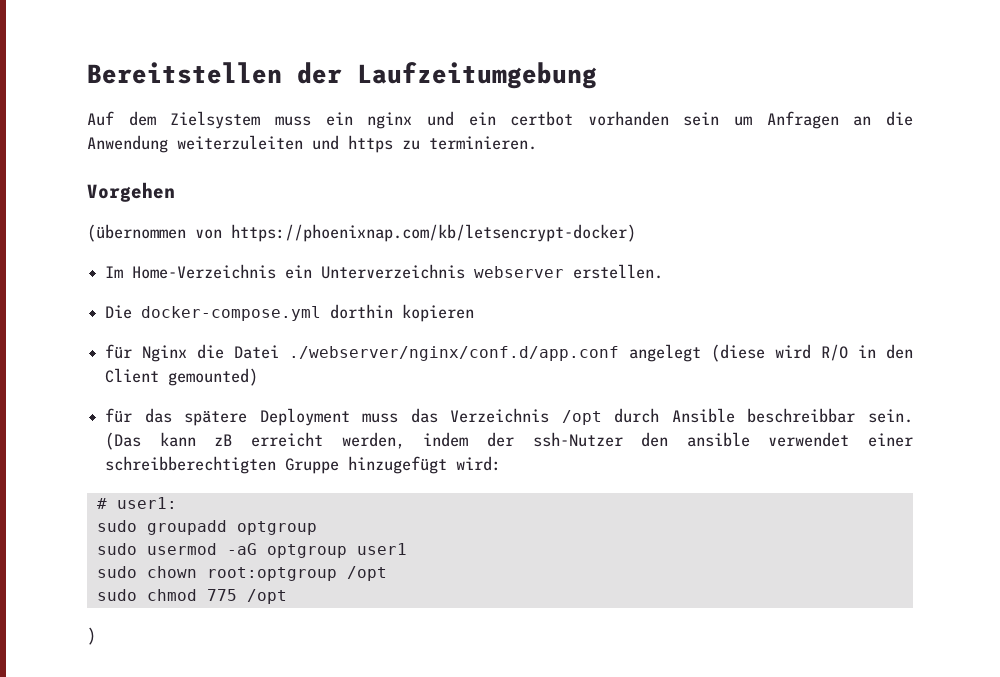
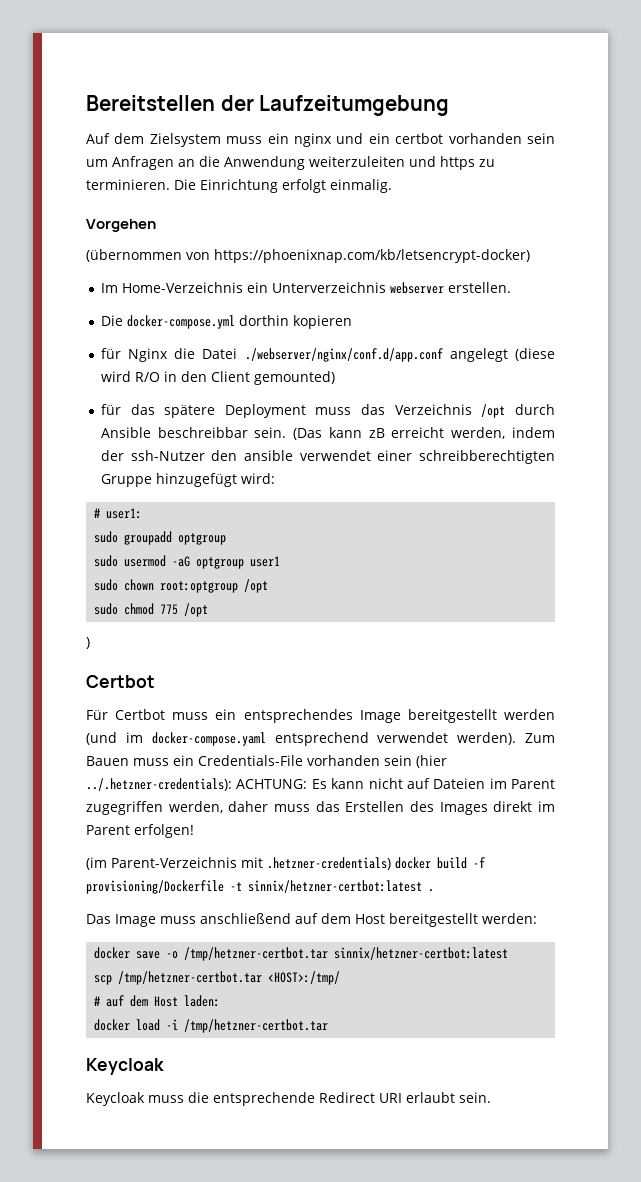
(537, 143) none -> [174,179,392,193] Die Einrichtung erfolgt einmalig.
(96, 636) none -> [86,675,155,688] [86,709,555,723] [86,732,555,746] [86,755,447,768] [86,778,555,791] [86,801,555,815] [86,824,194,838] [86,857,485,870] [86,880,434,894] [86,913,537,927] [94,947,509,961] [94,971,341,985] [94,995,221,1007] [94,1019,329,1033] [86,1058,164,1075] [86,1092,491,1106] // Certbot // Für Certbot muss ein entsprechendes Image bereitgestellt werden (und im docker-compose.yaml entsprechend verwendet werden). Zum Bauen muss ein Credentials-File vorhanden sein (hier ../.hetzner-credentials): ACHTUNG: Es kann nicht auf Dateien im Parent zugegriffen werden, daher muss das Erstellen des Images direkt im Parent erfolgen! // (im Parent-Verzeichnis mit .hetzner-credentials) docker build -f provisioning/Dockerfile -t sinnix/hetzner-certbot:latest . // Das Image muss anschließend auf dem Host bereitgestellt werden: // docker save -o /tmp/hetzner-certbot.tar sinnix/hetzner-certbot:latest // scp /tmp/hetzner-certbot.tar <HOST>:/tmp/ // # auf dem Host laden: // docker load -i /tmp/hetzner-certbot.tar // Keycloak // Keycloak muss die entsprechende Redirect URI erlaubt sein.

